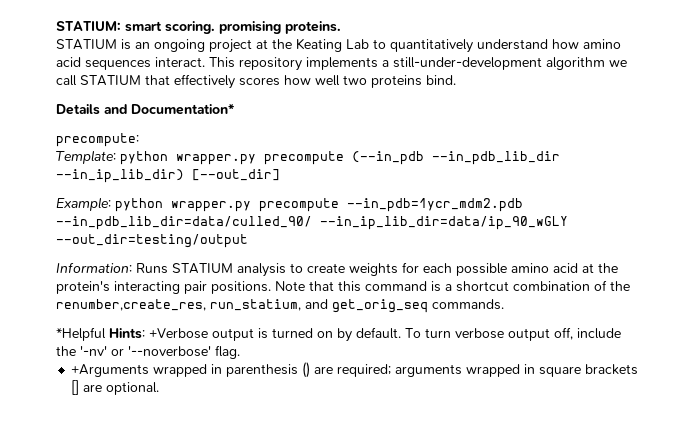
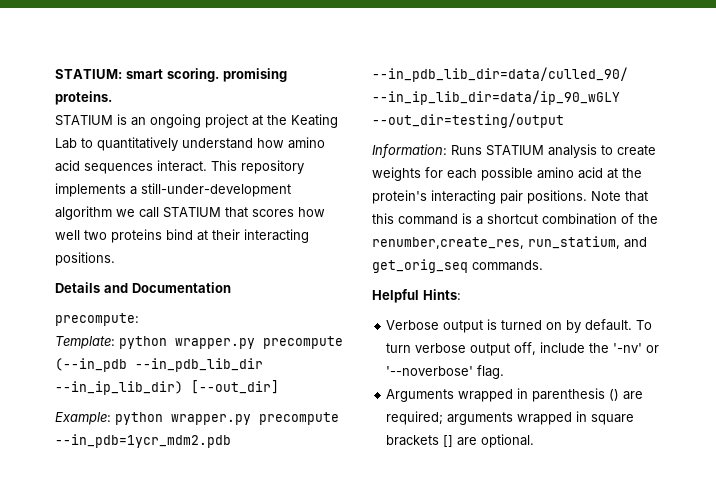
[174,74,235,89] effectively -> (248, 212) none
[426,75,456,85] bind. -> [166,229,309,243] [55,252,115,266] bind at their interacting positions.
[131,103,234,115] Documentation* -> [132,282,231,293] Documentation
[56,327,106,341] *Helpful -> [372,289,419,303] Helpful
[149,328,208,339] +Verbose -> [386,320,440,330] // Verbose
[71,364,150,377] +Arguments -> [386,389,455,402] Arguments

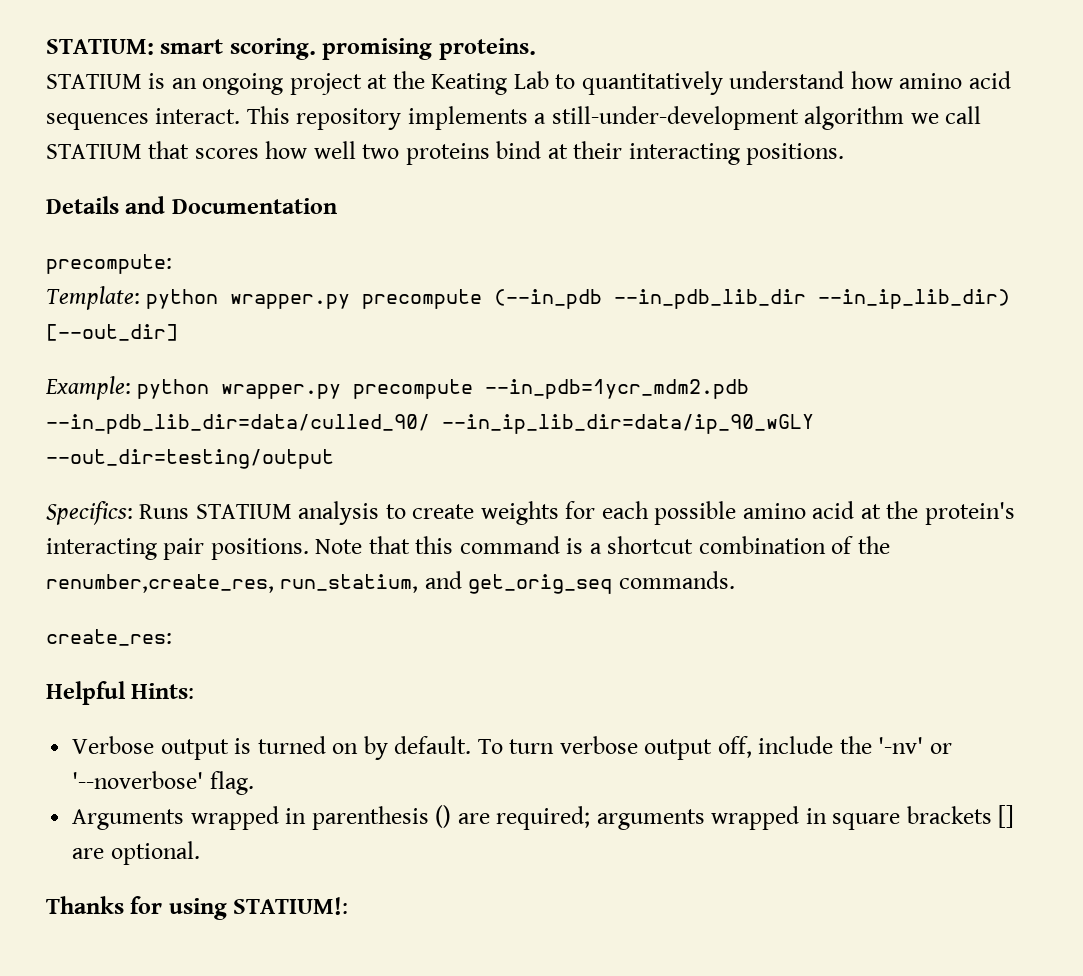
[372,144,447,158] Information: -> [46,501,133,525] Specifics:
(543, 265) none -> [46,629,172,646] // create_res:
(535, 441) none -> [46,896,349,920] // Thanks for using STATIUM!:

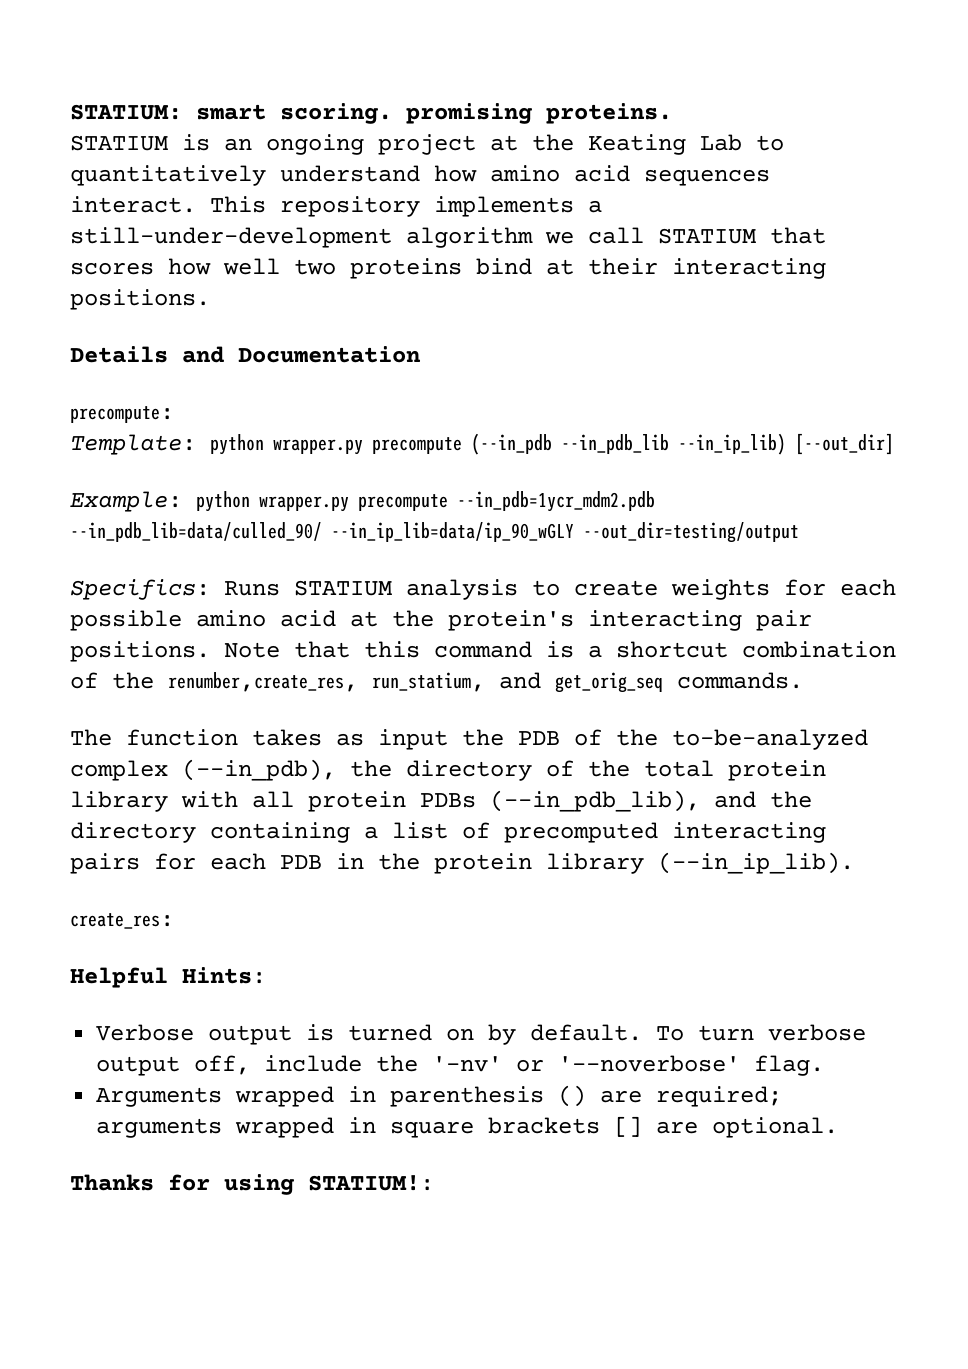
[614,289,1011,309] --in_pdb_lib_dir --in_ip_lib_dir) -> [561,433,786,455] --in_pdb_lib --in_ip_lib)
[46,414,814,434] --in_pdb_lib_dir=data/culled_90/ --in_ip_lib_dir=data/ip_90_wGLY -> [70,522,574,542] --in_pdb_lib=data/culled_90/ --in_ip_lib=data/ip_90_wGLY
(735, 580) none -> [70,729,868,750] [70,759,826,781] [70,790,812,812] [70,822,826,843] [70,852,854,874] // The function takes as input the PDB of the to-be-analyzed complex (--in_pdb), the directory of the total protein library with all protein PDBs (--in_pdb_lib), and the directory containing a list of precomputed interacting pairs for each PDB in the protein library (--in_ip_lib).

